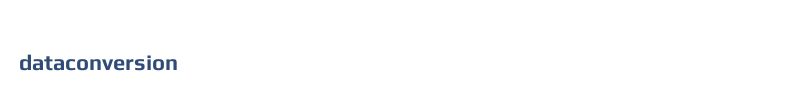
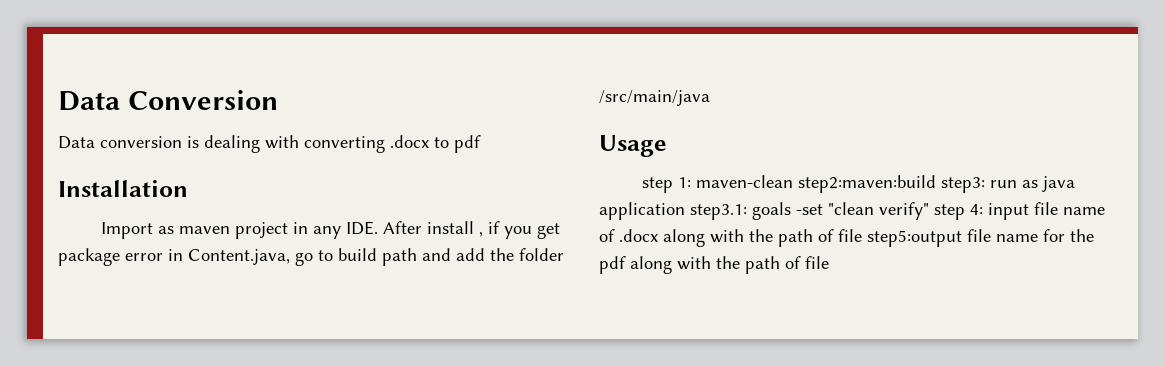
[19,54,178,71] dataconversion -> [58,90,278,111] [58,135,481,153] [58,180,188,197] [100,221,560,239] [58,248,564,266] [599,90,710,106] [599,135,667,157] [641,175,1075,193] [599,202,1105,220] [599,229,1094,247] [599,256,829,274] Data Conversion // Data conversion is dealing with converting .docx to pdf // Installation // Import as maven project in any IDE. After install , if you get package error in Content.java, go to build path and add the folder /src/main/java // Usage // step 1: maven-clean step2:maven:build step3: run as java application step3.1: goals -set "clean verify" step 4: input file name of .docx along with the path of file step5:output file name for the pdf along with the path of file

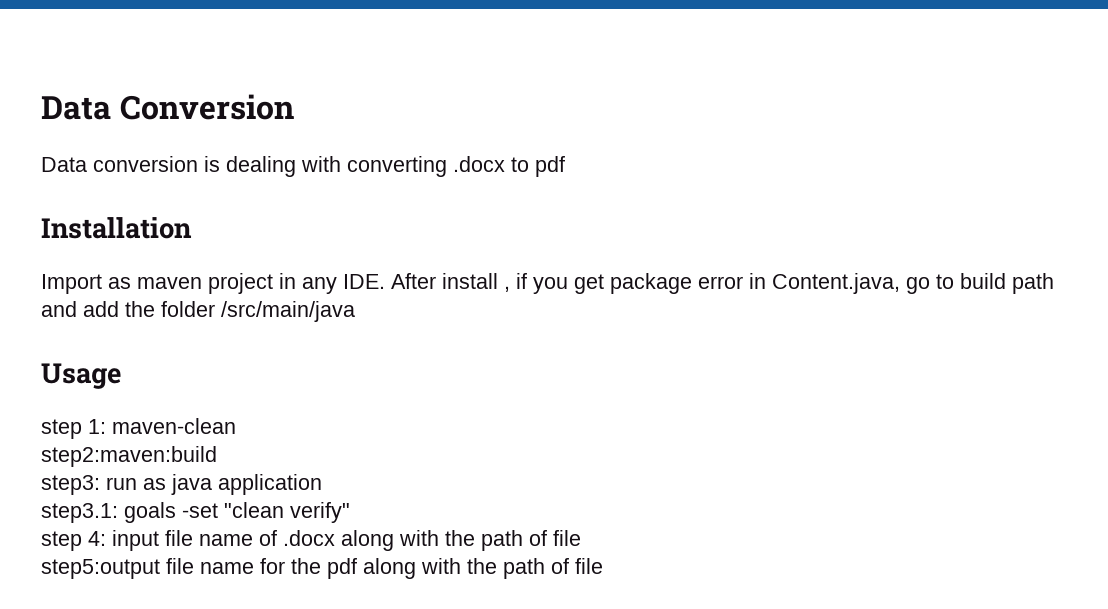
(793, 181) none -> (236, 426) //
(936, 184) none -> (217, 456) //
(685, 211) none -> (322, 484) //
(929, 211) none -> (350, 512) //
(862, 235) none -> (581, 538) //

